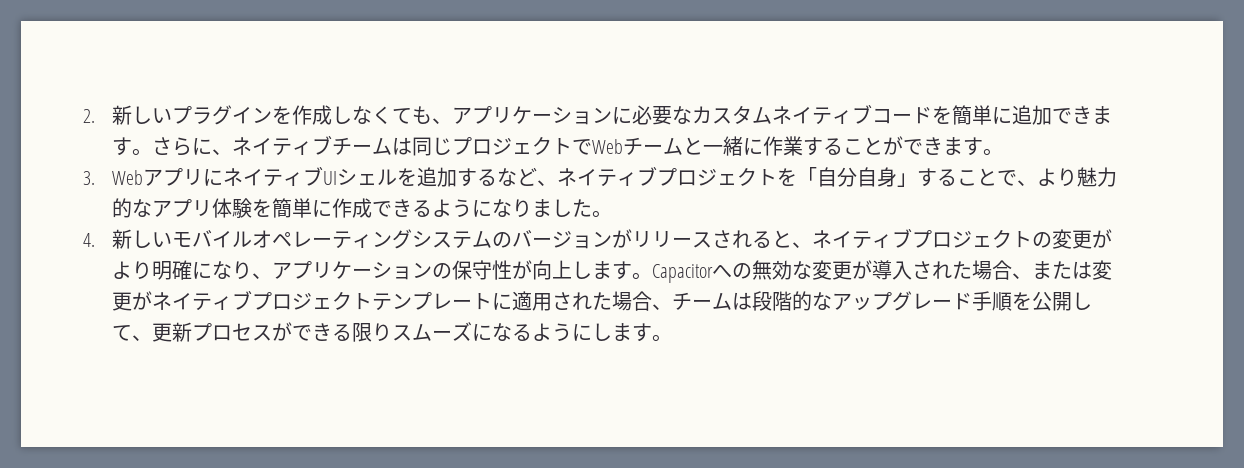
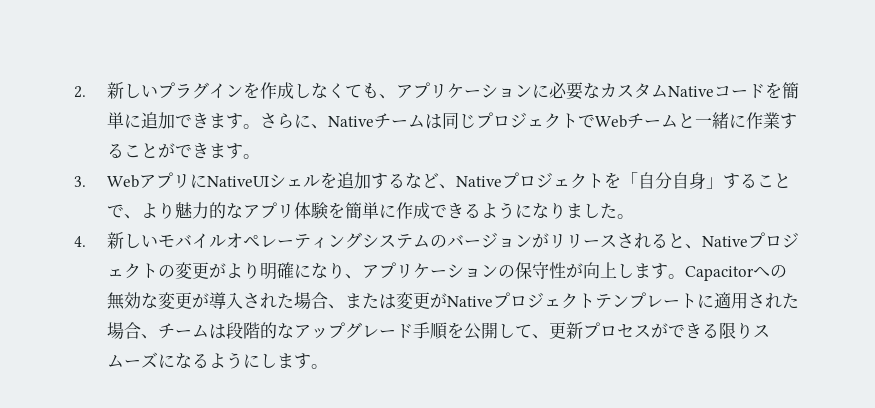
[772,104,873,125] ネイティブ -> [668,86,715,97] Native
[232,135,333,156] ネイティブ -> [328,116,375,127] Native
[223,166,338,187] ネイティブUI -> [207,176,270,187] NativeUI
[557,166,658,187] ネイティブ -> [456,176,503,187] Native
[812,228,913,249] ネイティブ -> [702,236,749,247] Native
[152,290,253,311] ネイティブ -> [447,296,494,307] Native

